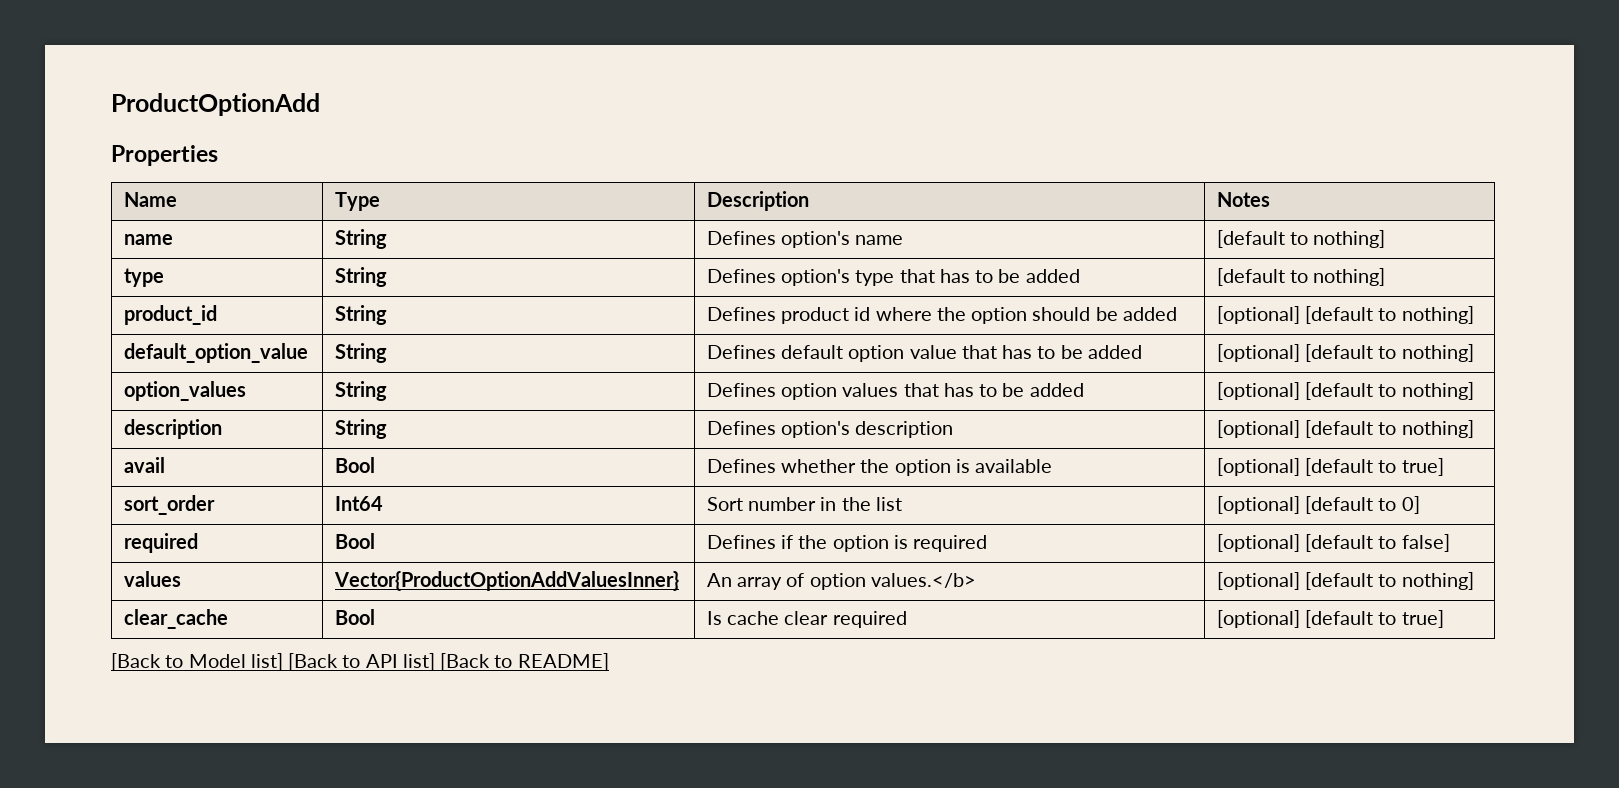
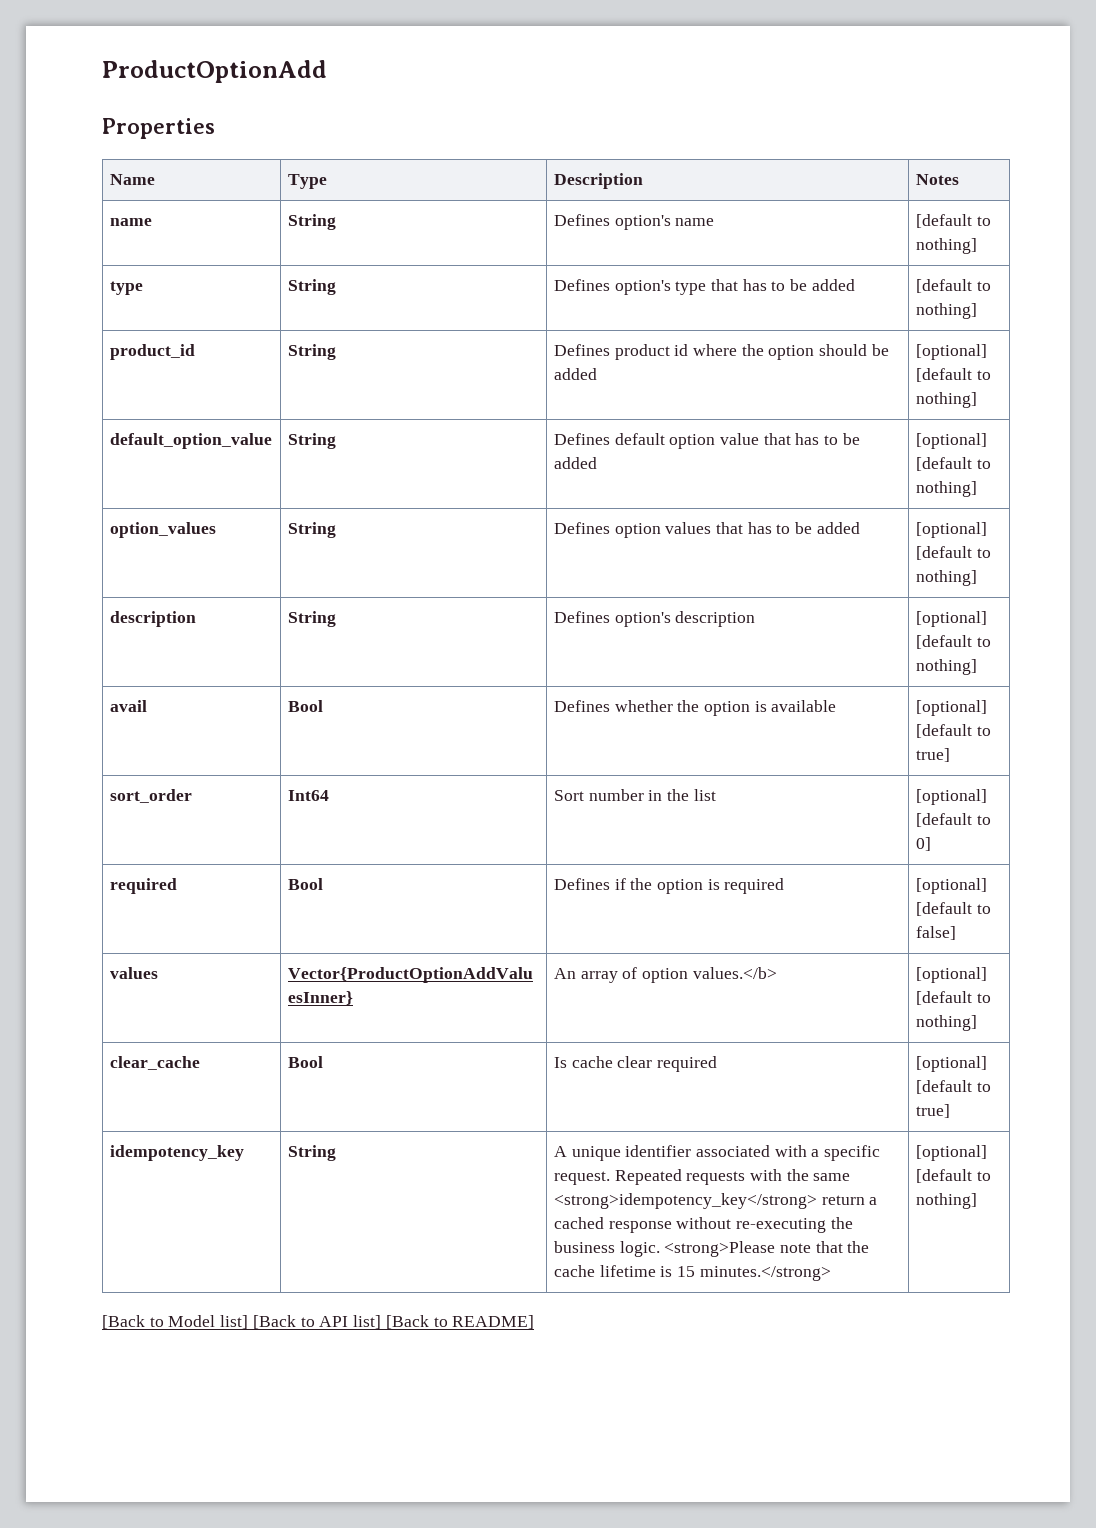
(1444, 619) none -> [109,1145,244,1161] [287,1145,336,1161] [553,1145,881,1161] [553,1169,851,1185] [553,1193,878,1209] [553,1217,853,1233] [553,1241,870,1257] [553,1265,831,1281] [915,1145,987,1161] [915,1169,991,1183] [915,1193,977,1209] // idempotency_key | String | A unique identifier associated with a specific request. Repeated requests with the same <strong>idempotency_key</strong> return a cached response without re-executing the business logic. <strong>Please note that the cache lifetime is 15 minutes.</strong> | [optional] [default to nothing]

